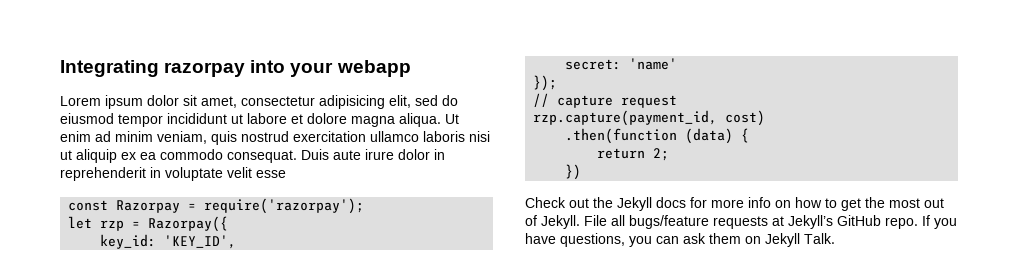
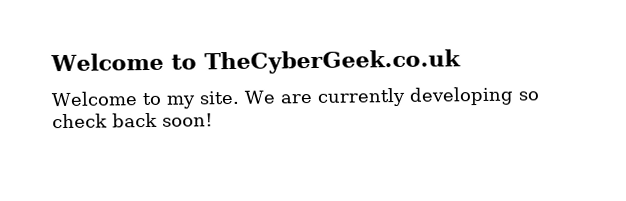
[60,60,411,77] [60,95,458,109] [60,113,459,127] [60,131,490,145] [60,149,445,163] [60,167,286,181] [68,198,365,214] [68,216,229,232] [100,234,237,249] [565,58,678,70] [533,75,558,91] [533,93,678,108] [533,110,766,126] [565,128,750,144] [597,148,670,161] [565,164,582,180] [525,197,944,211] [525,215,957,229] [525,233,835,247] Integrating razorpay into your webapp // Lorem ipsum dolor sit amet, consectetur adipisicing elit, sed do eiusmod tempor incididunt ut labore et dolore magna aliqua. Ut enim ad minim veniam, quis nostrud exercitation ullamco laboris nisi ut aliquip ex ea commodo consequat. Duis aute irure dolor in reprehenderit in voluptate velit esse // const Razorpay = require('razorpay'); // let rzp = Razorpay({ // key_id: 'KEY_ID', // secret: 'name' // }); // // capture request // rzp.capture(payment_id, cost) // .then(function (data) { // return 2; // }) // Check out the Jekyll docs for more info on how to get the most out of Jekyll. File all bugs/feature requests at Jekyll’s GitHub repo. If you have questions, you can ask them on Jekyll Talk. -> [50,49,461,75] [51,86,540,109] [52,112,213,129] Welcome to TheCyberGeek.co.uk // Welcome to my site. We are currently developing so check back soon!

